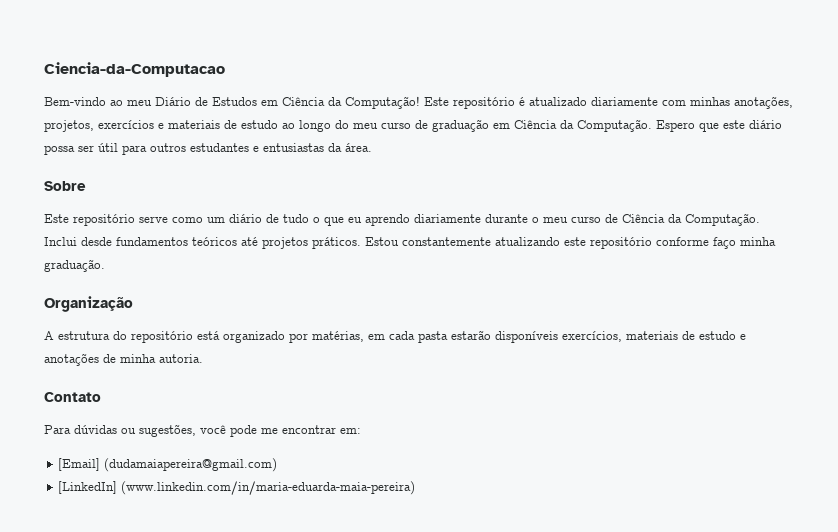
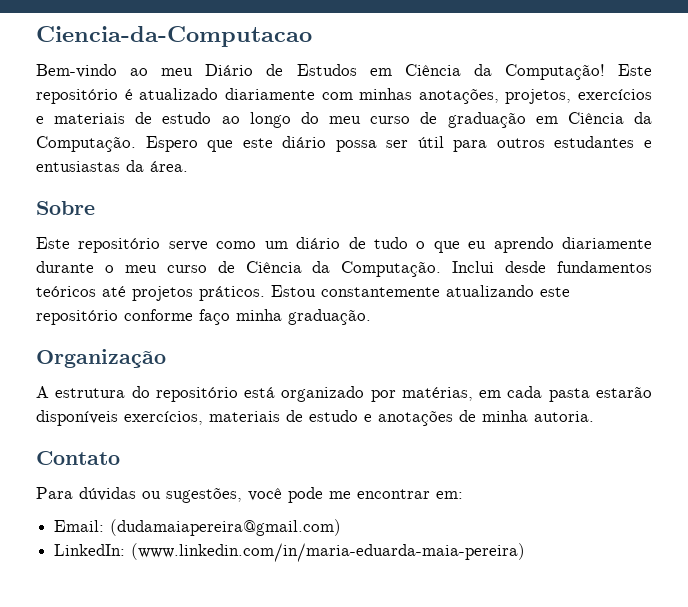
[58,458,101,471] [Email] -> [54,520,105,532] Email:
[58,481,118,494] [LinkedIn] -> [54,544,126,556] LinkedIn:

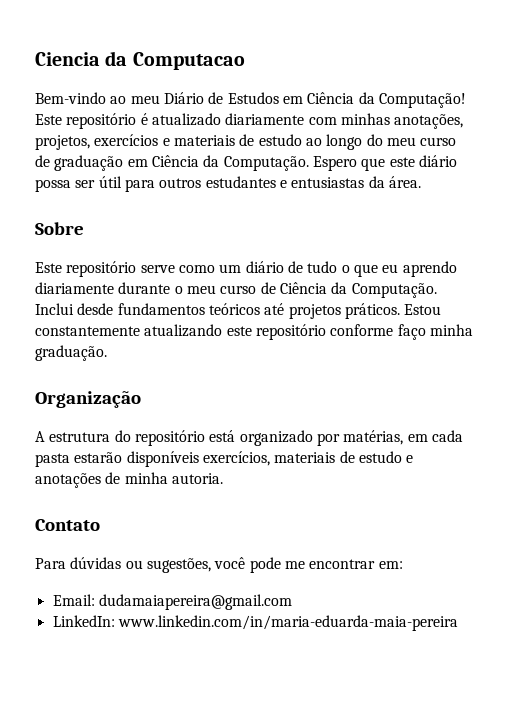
[36,26,312,47] Ciencia-da-Computacao -> [35,51,245,70] Ciencia da Computacao
[110,519,342,536] (dudamaiapereira@gmail.com) -> [98,594,292,610] dudamaiapereira@gmail.com
[131,543,526,562] (www.linkedin.com/in/maria-eduarda-maia-pereira) -> [117,615,458,631] www.linkedin.com/in/maria-eduarda-maia-pereira

